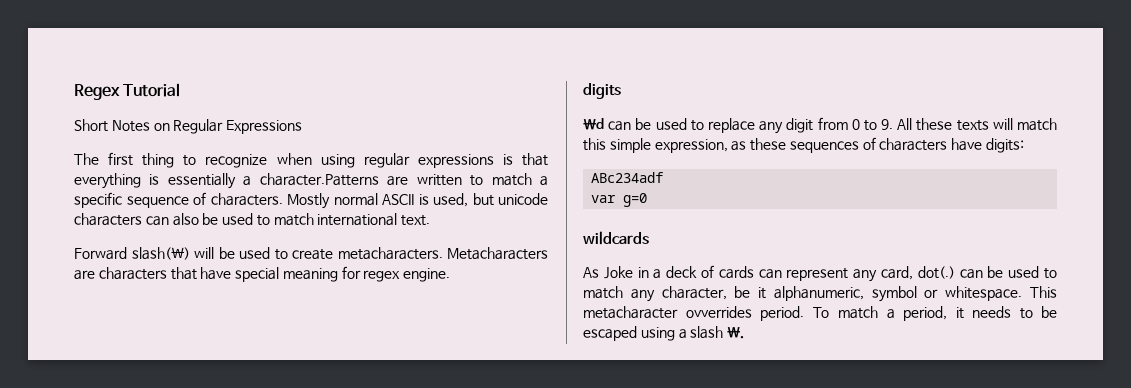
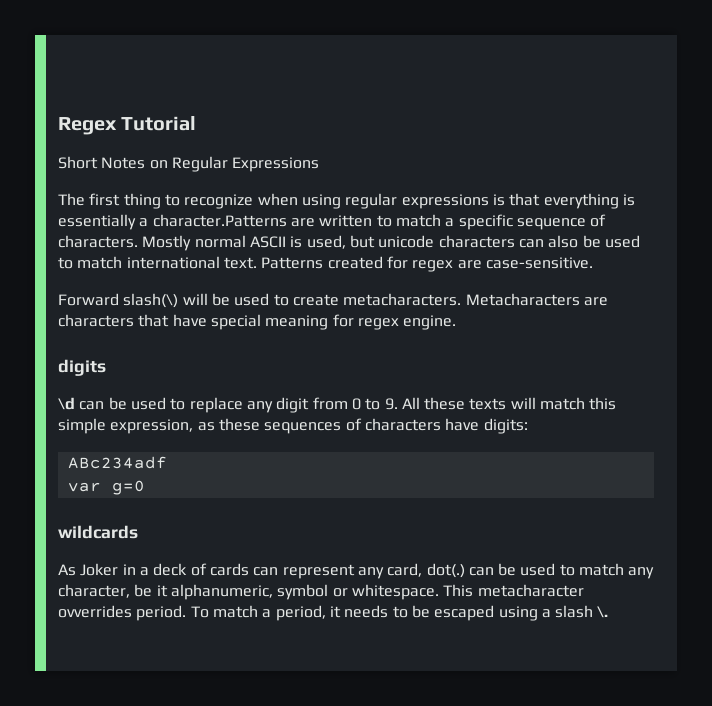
(431, 220) none -> [261,256,593,272] Patterns created for regex are case-sensitive.
[603,266,633,279] Joke -> [80,563,119,576] Joker

